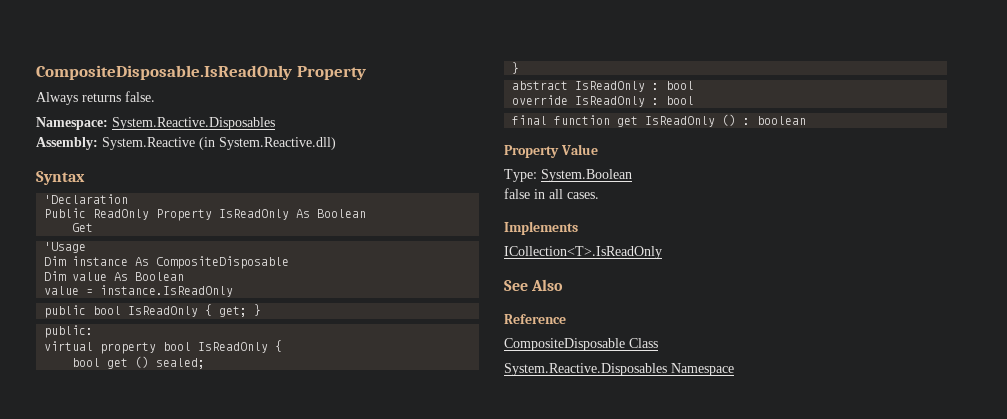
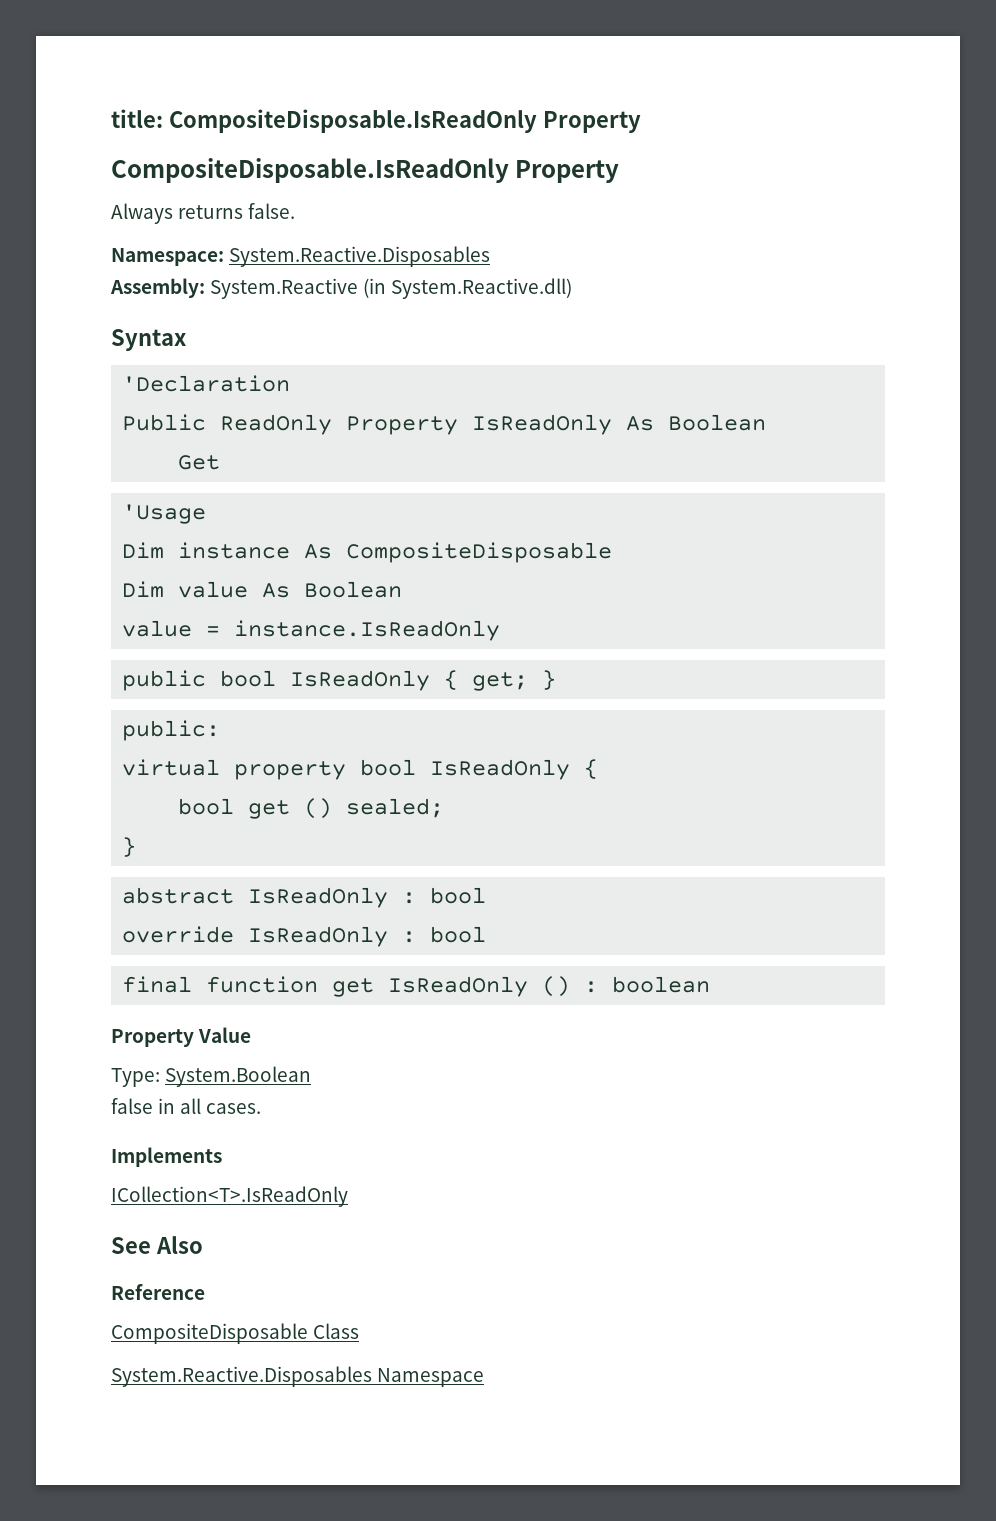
(36, 72) none -> [111,109,641,133] title: CompositeDisposable.IsReadOnly Property //

